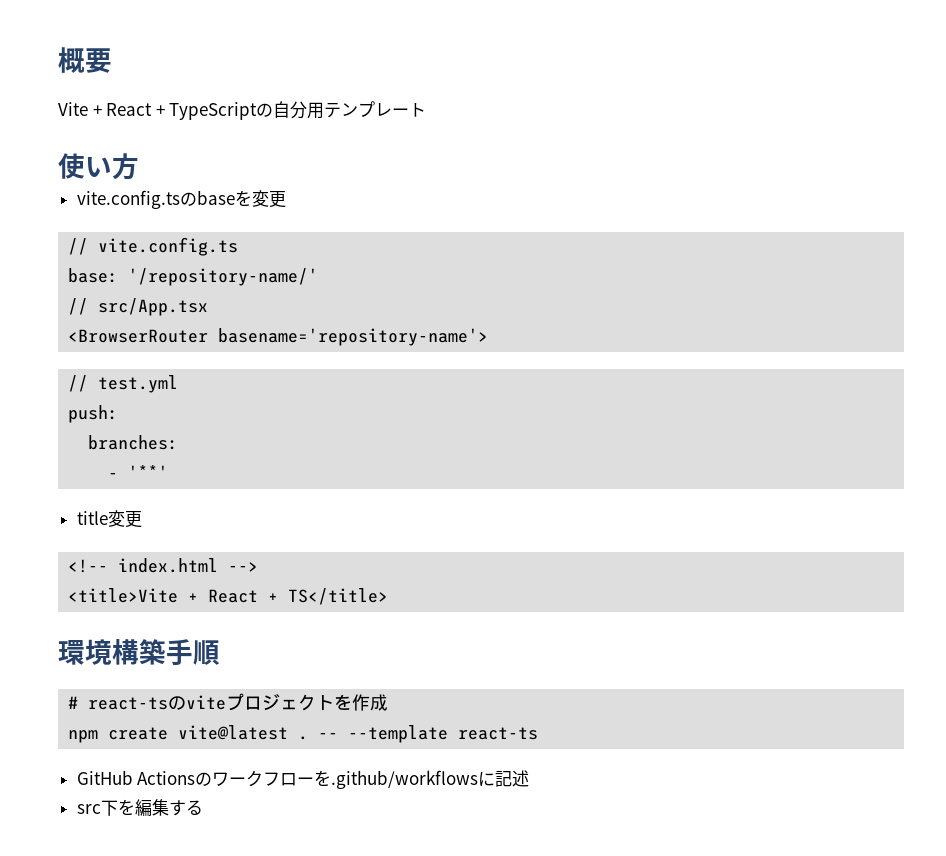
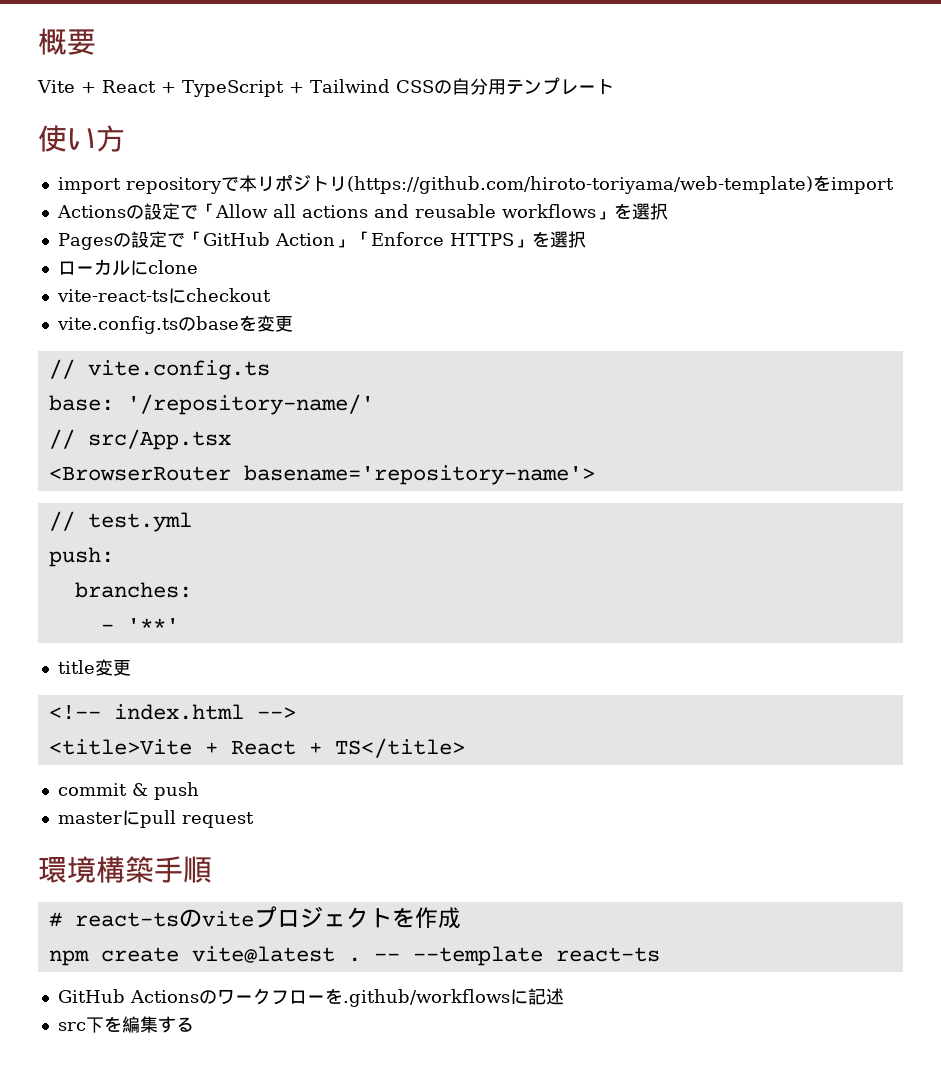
(258, 111) none -> [289,79,434,93] + Tailwind CSS
(139, 166) none -> [57,174,894,194] [56,203,668,220] [57,231,586,250] [57,259,198,276] [56,288,271,304] // import repositoryで本リポジトリ(https://github.com/hiroto-toriyama/web-template)をimport // Actionsの設定で「Allow all actions and reusable workflows」を選択 // Pagesの設定で「GitHub Action」「Enforce HTTPS」を選択 // ローカルにclone // vite-react-tsにcheckout
(389, 596) none -> [57,782,199,800] [57,810,254,828] // commit & push // masterにpull request

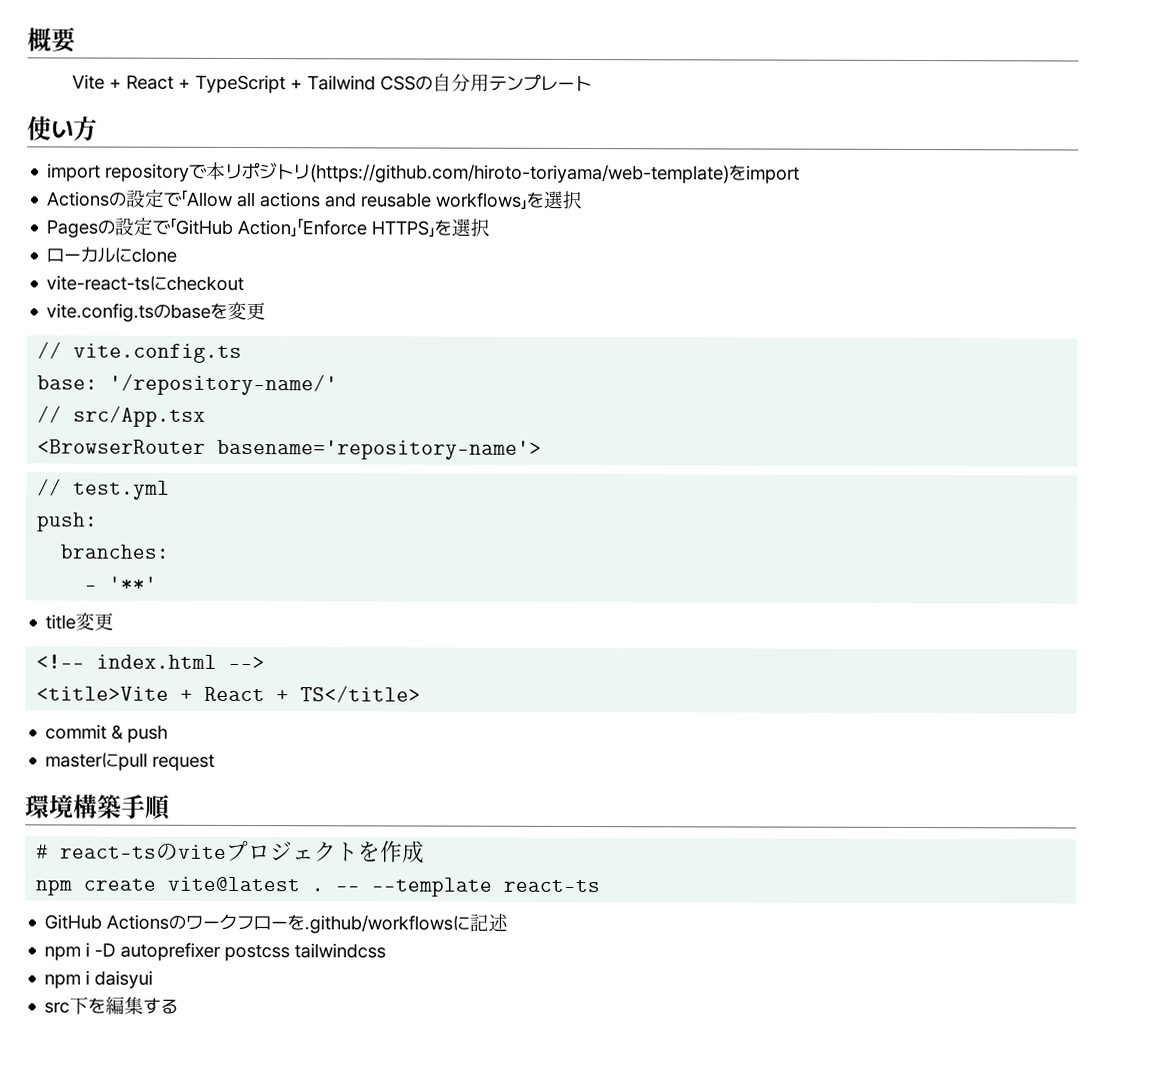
(564, 996) none -> [44,942,387,962] [44,970,154,989] // npm i -D autoprefixer postcss tailwindcss // npm i daisyui

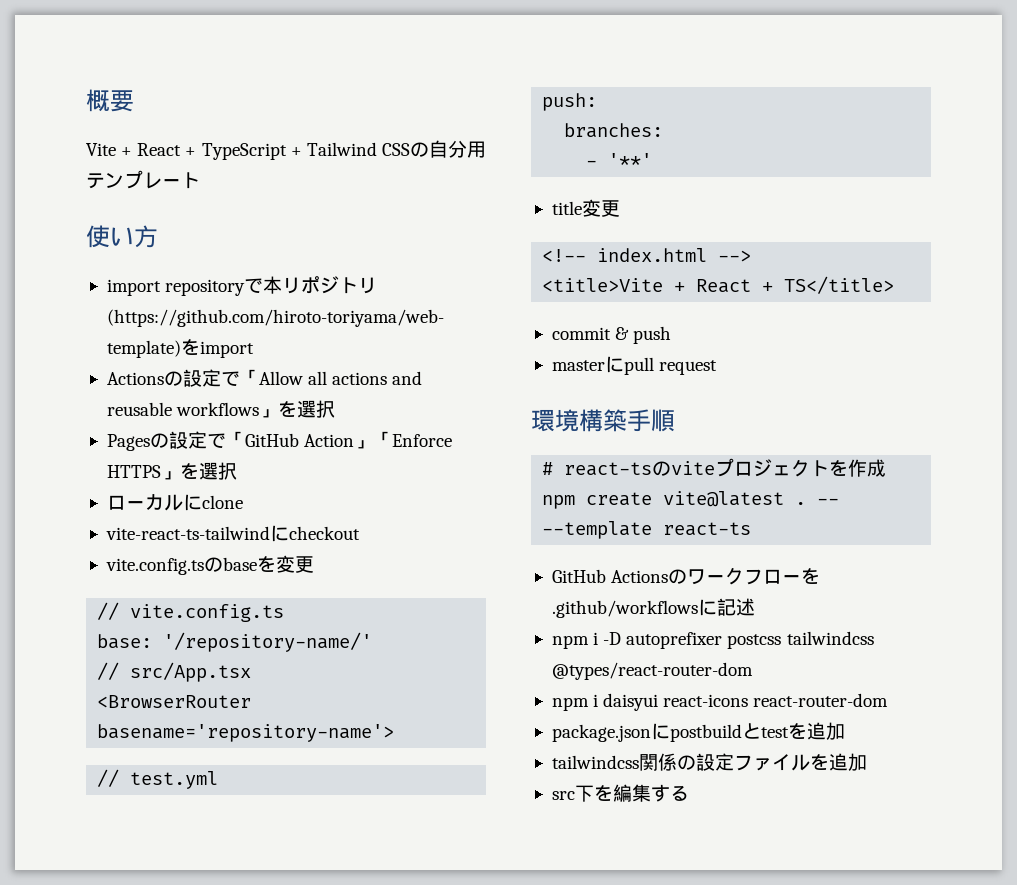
[46,275,151,291] vite-react-ts -> [105,526,270,540] vite-react-ts-tailwind
(387, 951) none -> [551,662,753,680] @types/react-router-dom
(154, 979) none -> [663,693,889,707] [551,722,845,742] [551,753,867,771] react-icons react-router-dom // package.jsonにpostbuildとtestを追加 // tailwindcss関係の設定ファイルを追加

